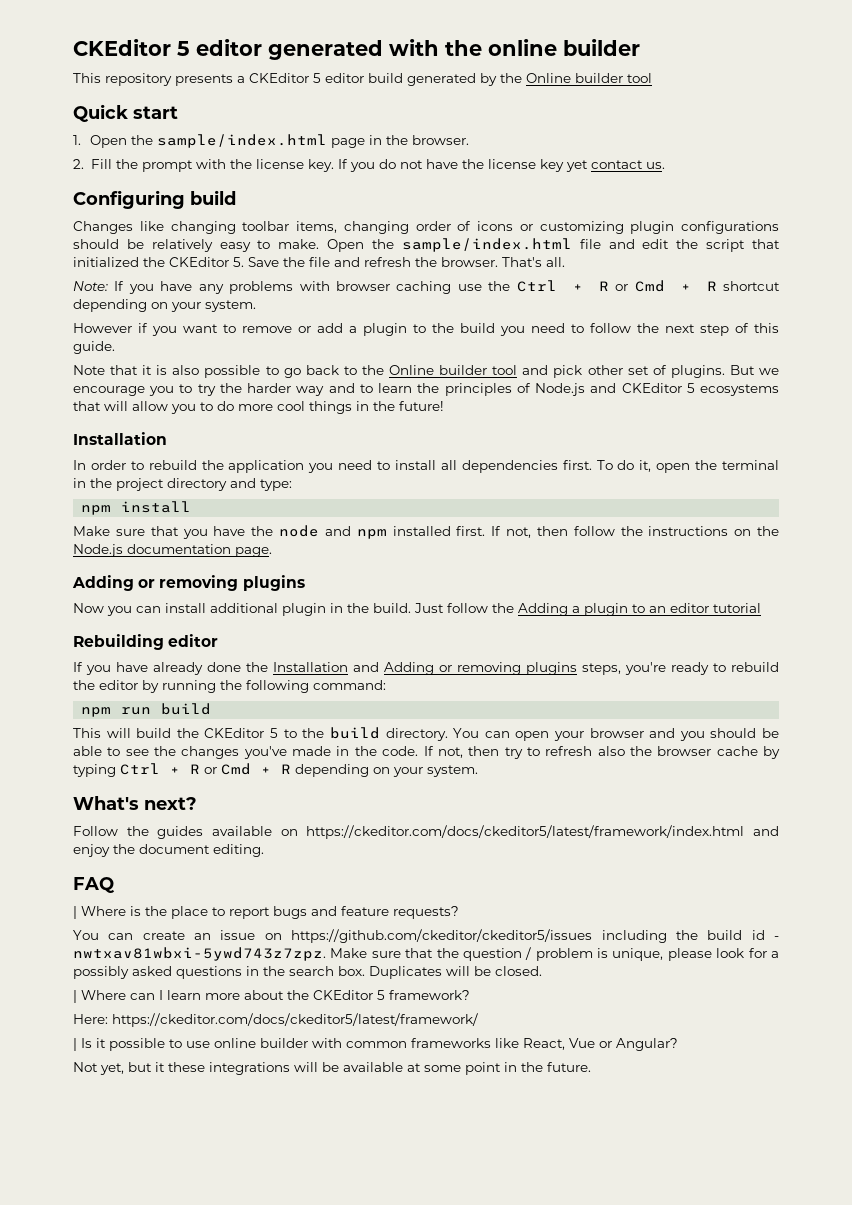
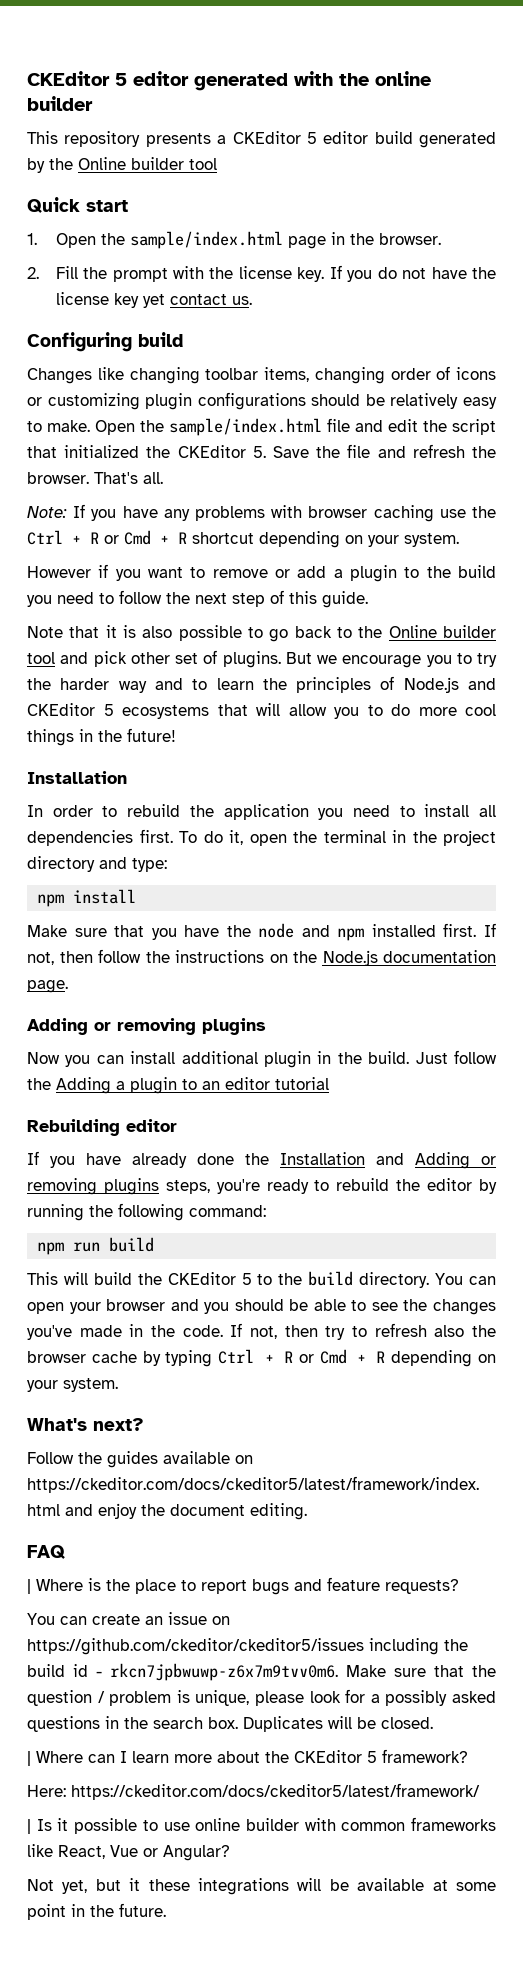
[73,947,326,961] nwtxav81wbxi-5ywd743z7zpz. -> [110,1663,338,1681] rkcn7jpbwuwp-z6x7m9tvv0m6.

